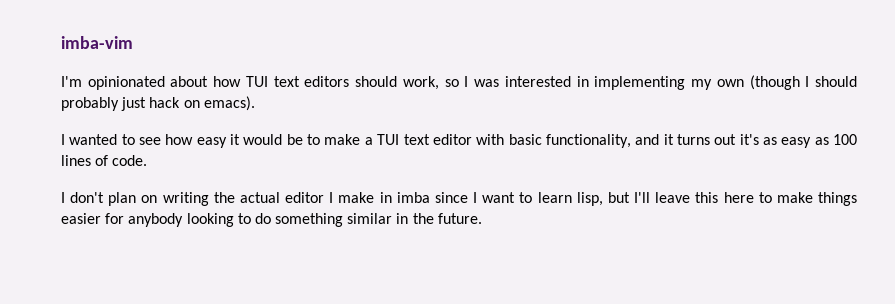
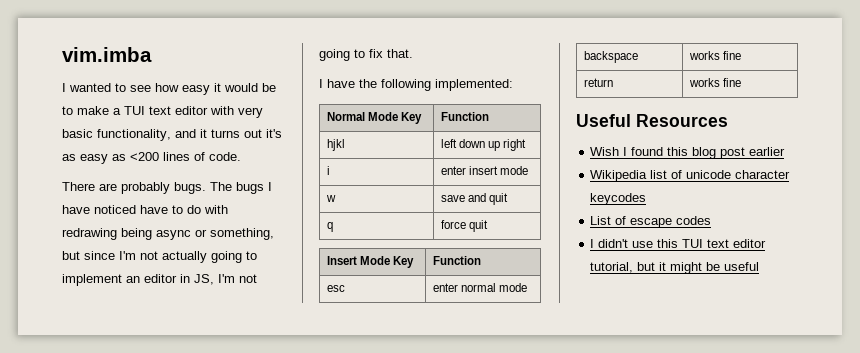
[61,36,133,49] [61,75,857,90] [61,96,255,111] imba-vim // I'm opinionated about how TUI text editors should work, so I was interested in implementing my own (though I should probably just hack on emacs). -> [62,47,152,62] vim.imba
(505, 139) none -> [238,107,263,118] very
[832,134,857,145] 100 -> [130,152,159,161] <200
[61,192,857,206] [61,213,482,227] I don't plan on writing the actual editor I make in imba since I want to learn lisp, but I'll leave this here to make things easier for anybody looking to do something similar in the future. -> [62,182,272,194] [62,205,228,214] [62,228,274,240] [62,251,257,263] [62,274,257,286] [319,49,413,61] [319,79,513,91] [327,112,423,124] [441,112,490,121] [327,139,346,151] [441,139,527,151] [327,166,331,175] [441,166,529,175] [326,195,337,202] [441,193,509,205] [327,222,334,232] [441,220,489,232] [327,256,415,268] [433,256,482,265] [327,285,346,292] [433,283,528,292] [584,51,639,63] [689,51,742,60] [584,78,614,87] [689,78,742,87] [576,114,728,127] [590,147,786,159] [590,170,791,182] [590,193,647,205] [590,216,712,228] [590,239,767,248] [590,262,760,274] There are probably bugs. The bugs I have noticed have to do with redrawing being async or something, but since I'm not actually going to implement an editor in JS, I'm not going to fix that. // I have the following implemented: // Normal Mode Key | Function // hjkl | left down up right // i | enter insert mode // w | save and quit // q | force quit // Insert Mode Key | Function // esc | enter normal mode // backspace | works fine // return | works fine // Useful Resources // Wish I found this blog post earlier // Wikipedia list of unicode character keycodes // List of escape codes // I didn't use this TUI text editor tutorial, but it might be useful

